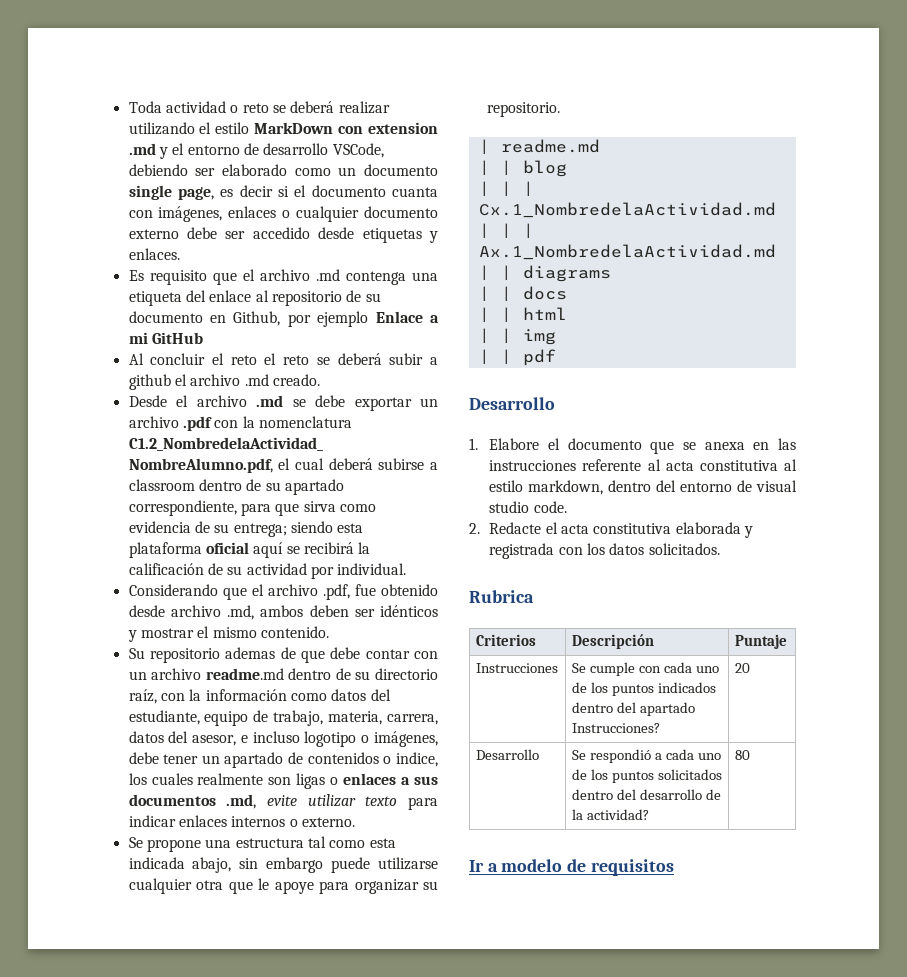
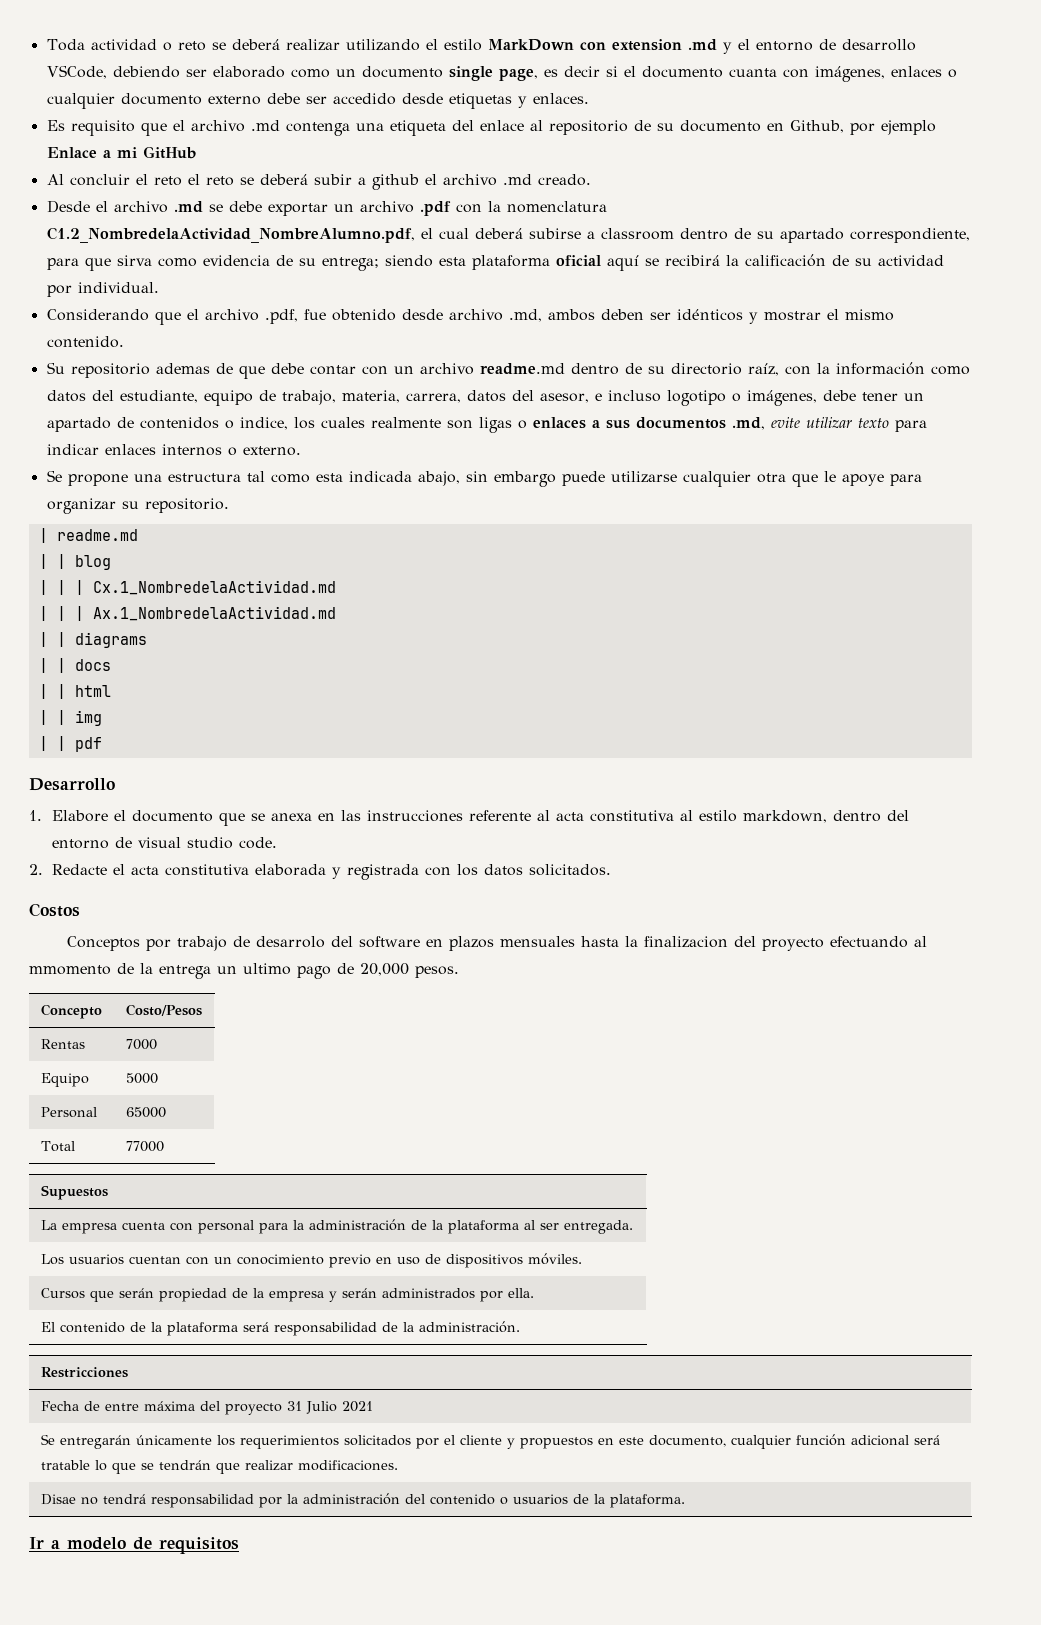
[469,590,534,603] [475,634,536,646] [571,634,654,649] [734,634,787,649] [475,663,558,673] [571,662,719,676] [571,682,716,696] [571,702,695,716] [571,723,660,733] [734,663,750,673] [475,749,539,760] [571,749,721,763] [571,769,722,783] [571,789,721,800] [571,809,649,820] [734,750,750,760] Rubrica // Criterios | Descripción | Puntaje // Instrucciones | Se cumple con cada uno de los puntos indicados dentro del apartado Instrucciones? | 20 // Desarrollo | Se respondió a cada uno de los puntos solicitados dentro del desarrollo de la actividad? | 80 -> [29,903,80,917] [67,936,928,951] [29,963,459,979] [40,1004,102,1019] [125,1004,202,1016] [40,1039,85,1049] [125,1039,157,1050] [40,1073,89,1087] [125,1073,158,1084] [40,1107,97,1118] [125,1107,166,1118] [40,1141,75,1152] [125,1141,164,1152] [40,1185,108,1200] [40,1219,633,1234] [40,1253,582,1268] [40,1288,534,1302] [40,1321,520,1336] [40,1367,128,1378] [40,1401,373,1415] [40,1434,940,1449] [40,1460,398,1474] [40,1493,685,1508] Costos // Conceptos por trabajo de desarrolo del software en plazos mensuales hasta la finalizacion del proyecto efectuando al mmomento de la entrega un ultimo pago de 20,000 pesos. // Concepto | Costo/Pesos // Rentas | 7000 // Equipo | 5000 // Personal | 65000 // Total | 77000 // Supuestos // La empresa cuenta con personal para la administración de la plataforma al ser entregada. // Los usuarios cuentan con un conocimiento previo en uso de dispositivos móviles. // Cursos que serán propiedad de la empresa y serán administrados por ella. // El contenido de la plataforma será responsabilidad de la administración. // Restricciones // Fecha de entre máxima del proyecto 31 Julio 2021 // Se entregarán únicamente los requerimientos solicitados por el cliente y propuestos en este documento, cualquier función adicional será tratable lo que se tendrán que realizar modificaciones. // Disae no tendrá responsabilidad por la administración del contenido o usuarios de la plataforma.

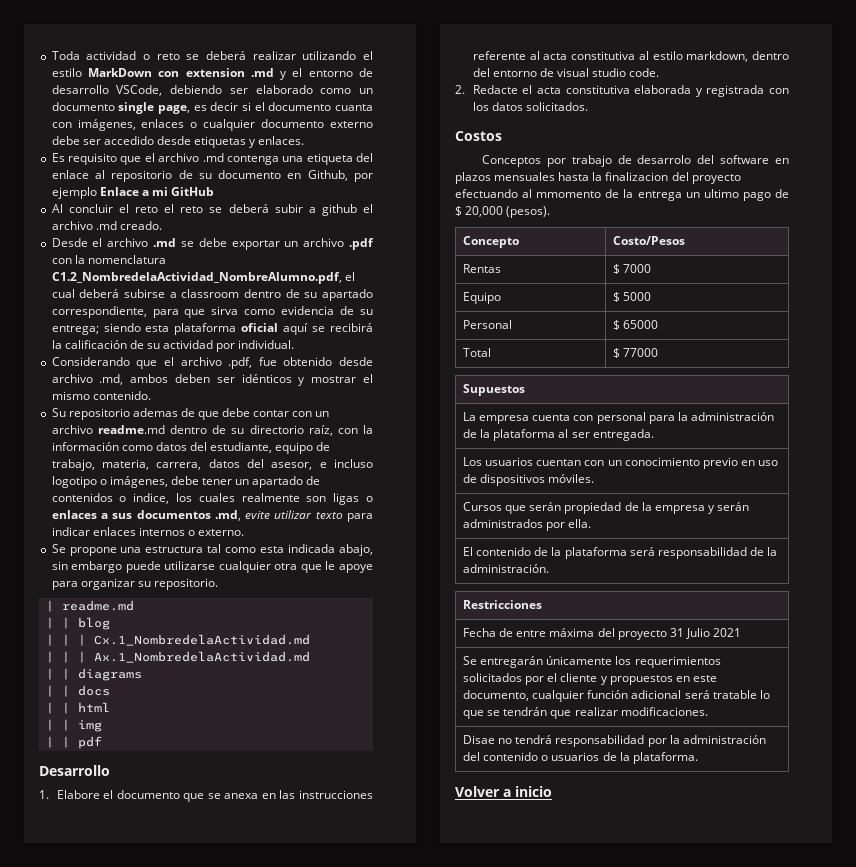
[360,963,459,978] 20,000 pesos. -> [455,206,551,218] $ 20,000 (pesos).
(85, 1044) none -> [613,264,621,274] $
(89, 1080) none -> [613,292,621,302] $
(97, 1112) none -> [613,320,621,330] $
(75, 1146) none -> [613,348,621,358] $
[29,1537,239,1554] Ir a modelo de requisitos -> [455,786,552,797] Volver a inicio

